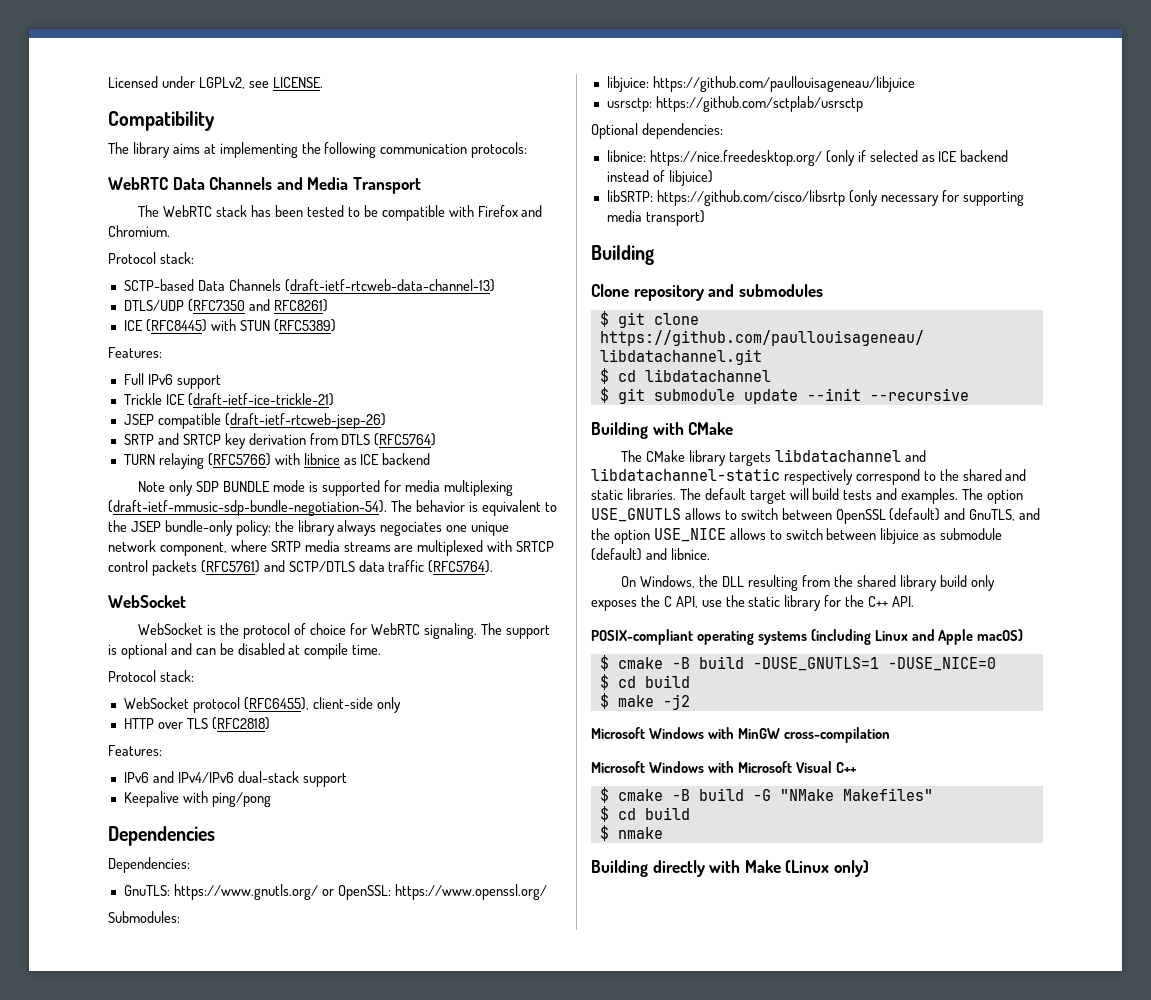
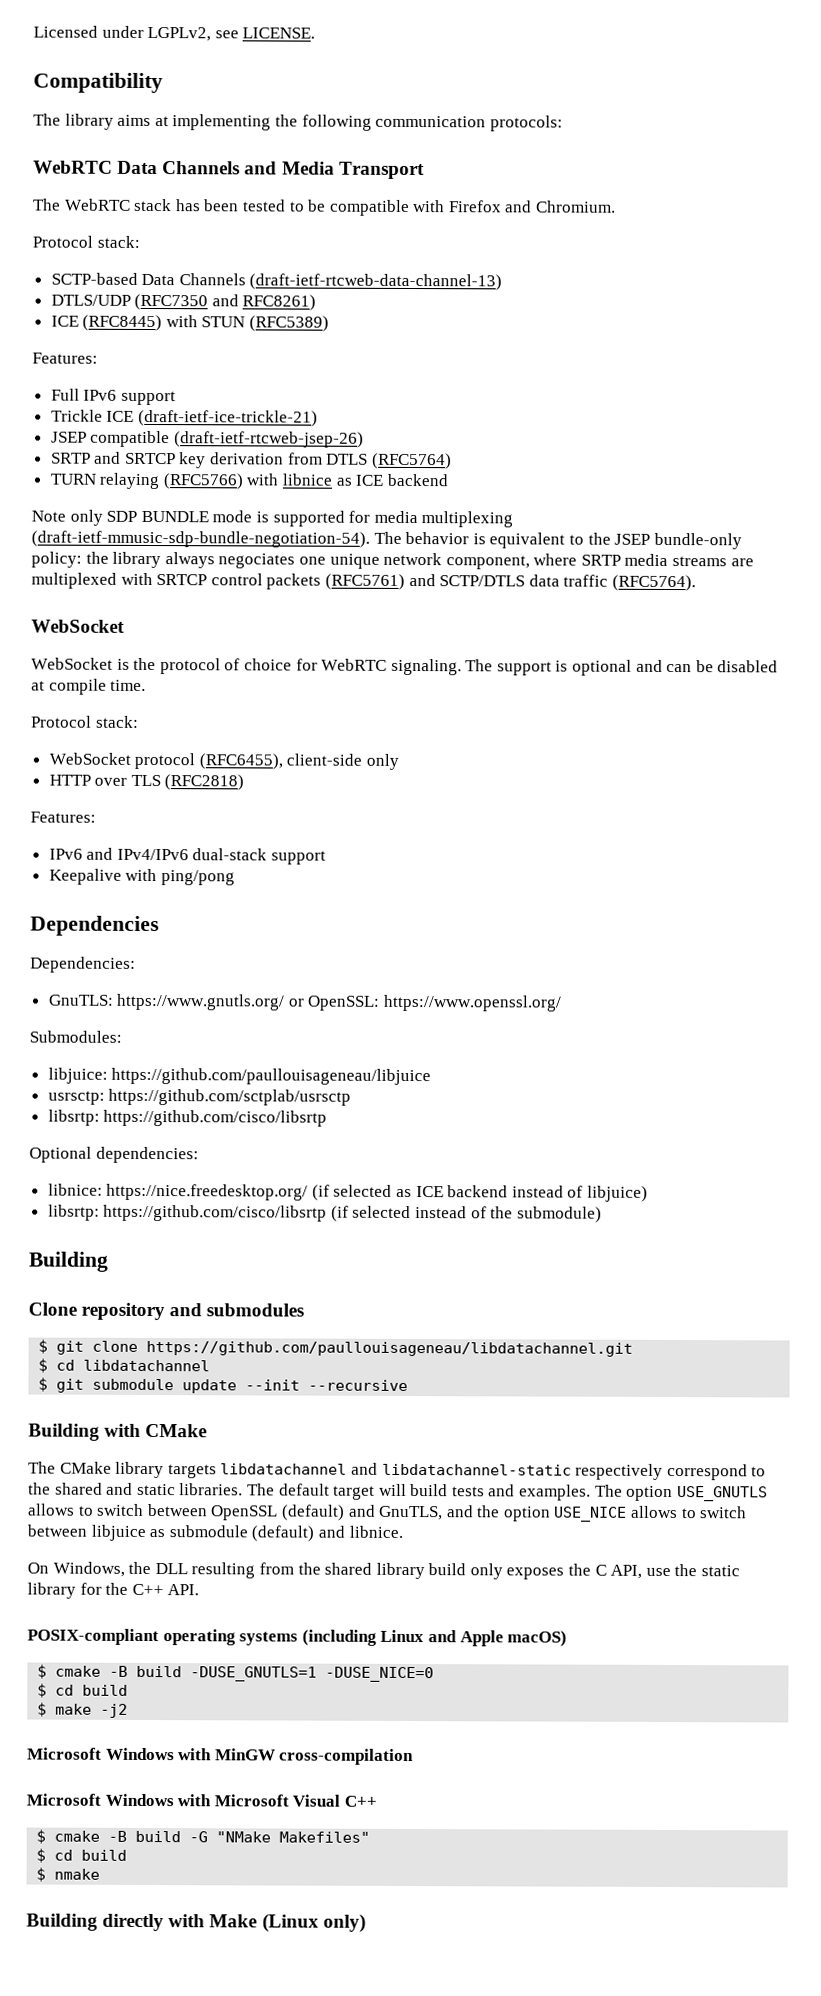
(863, 104) none -> [47,1109,328,1127] // libsrtp: https://github.com/cisco/libsrtp
[825,150,866,166] (only if -> [311,1184,330,1201] (if
[606,190,1024,206] [606,210,705,226] libSRTP: https://github.com/cisco/libsrtp (only necessary for supporting media transport) -> [47,1204,602,1223] libsrtp: https://github.com/cisco/libsrtp (if selected instead of the submodule)

